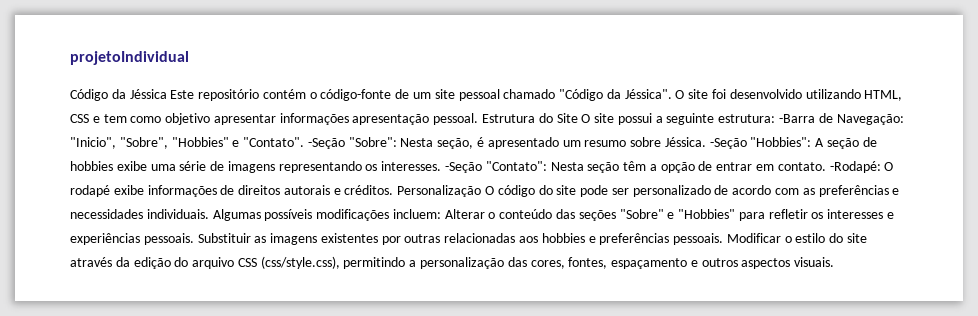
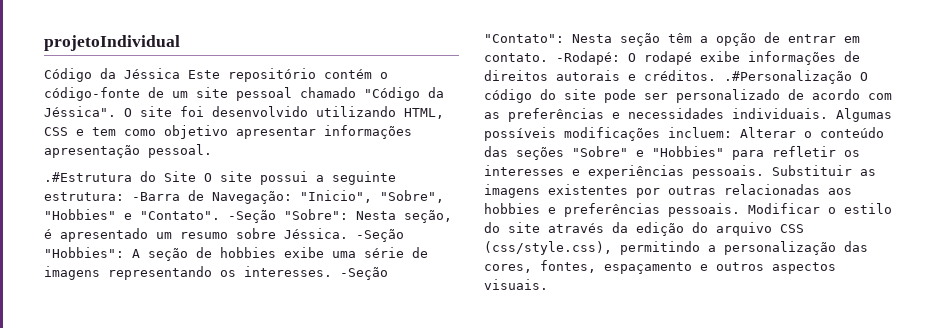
[482,114,536,123] Estrutura -> [44,172,132,182] // .#Estrutura
[397,185,482,197] Personalização -> [724,70,852,84] .#Personalização

